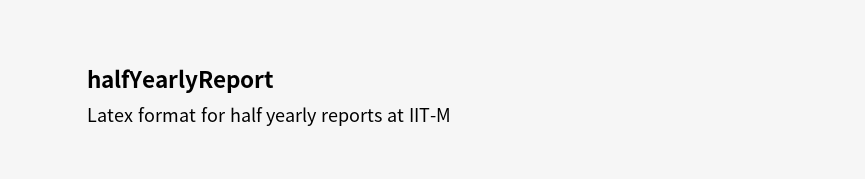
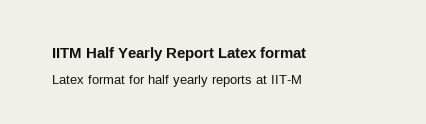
[87,69,274,93] halfYearlyReport -> [52,47,307,61] IITM Half Yearly Report Latex format

